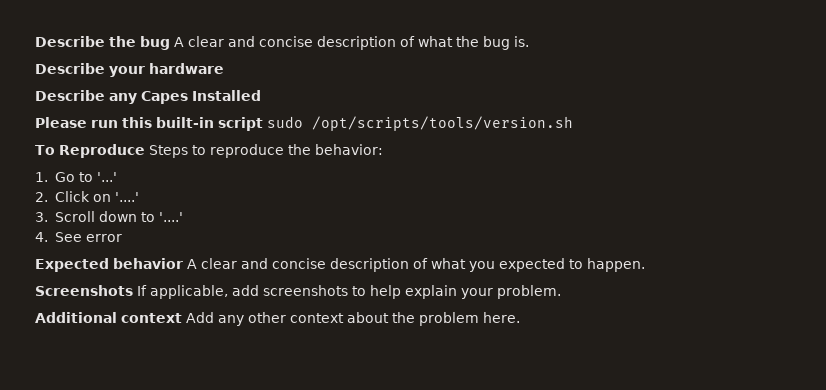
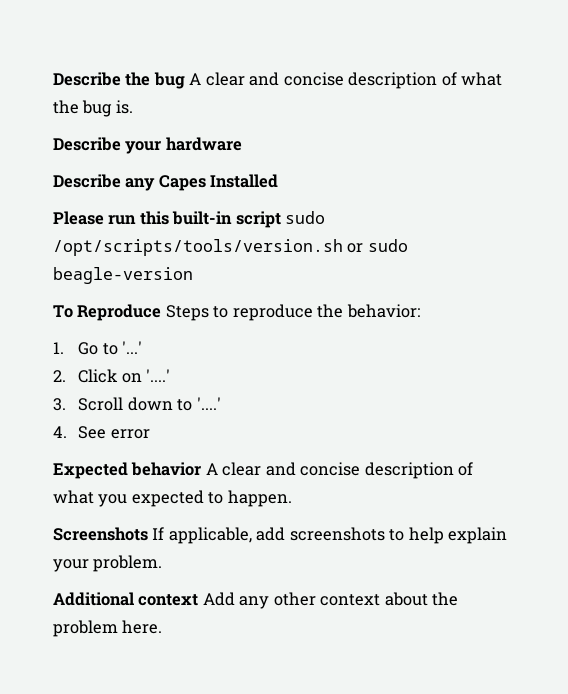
(573, 123) none -> [347,239,408,253] [53,267,193,284] or sudo beagle-version

